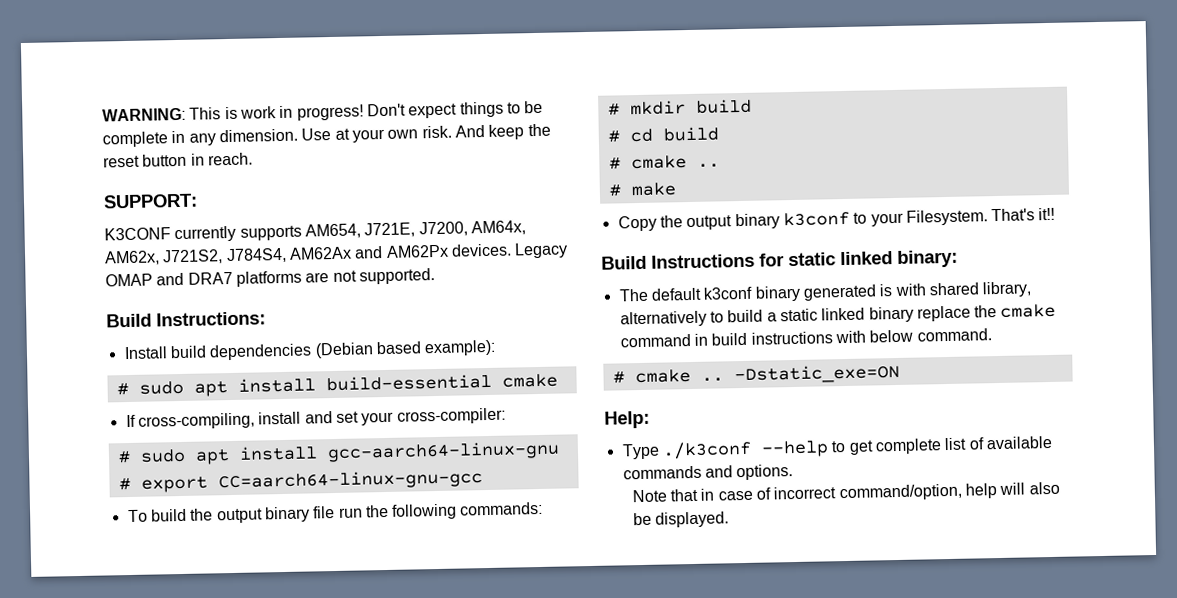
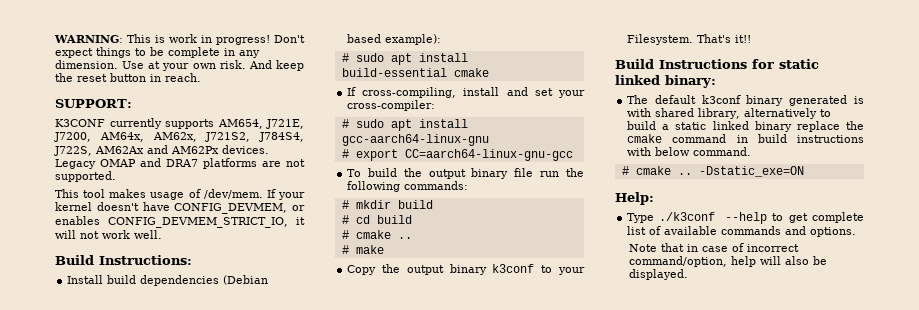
(287, 255) none -> [54,146,92,156] J722S,
(435, 276) none -> [55,189,305,200] [55,202,305,214] [55,216,305,228] [55,230,162,239] // This tool makes usage of /dev/mem. If your kernel doesn't have CONFIG_DEVMEM, or enables CONFIG_DEVMEM_STRICT_IO, it will not work well.

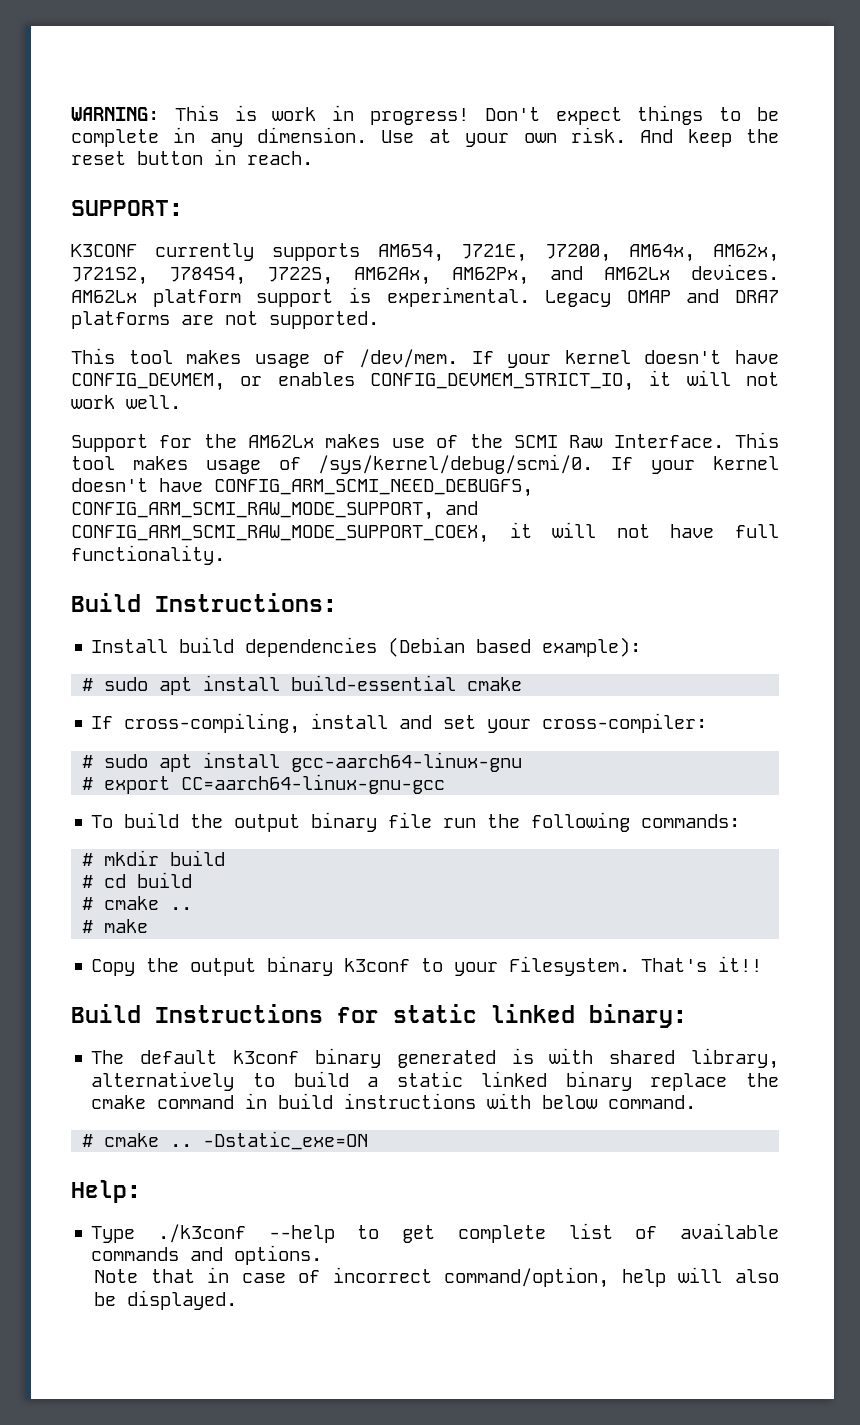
[95,145,269,154] AM62Ax and AM62Px devices. -> [354,264,779,285] [71,287,530,307] AM62Ax, AM62Px, and AM62Lx devices. AM62Lx platform support is experimental.
(162, 234) none -> [71,432,780,452] [71,454,780,474] [71,478,533,497] [71,501,478,520] [71,522,780,543] [71,545,225,565] // Support for the AM62Lx makes use of the SCMI Raw Interface. This tool makes usage of /sys/kernel/debug/scmi/0. If your kernel doesn't have CONFIG_ARM_SCMI_NEED_DEBUGFS, CONFIG_ARM_SCMI_RAW_MODE_SUPPORT, and CONFIG_ARM_SCMI_RAW_MODE_SUPPORT_COEX, it will not have full functionality.

